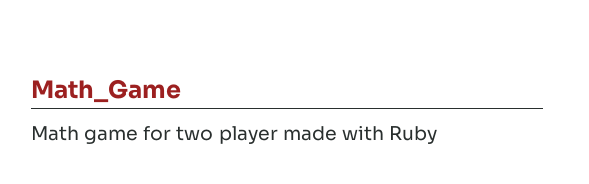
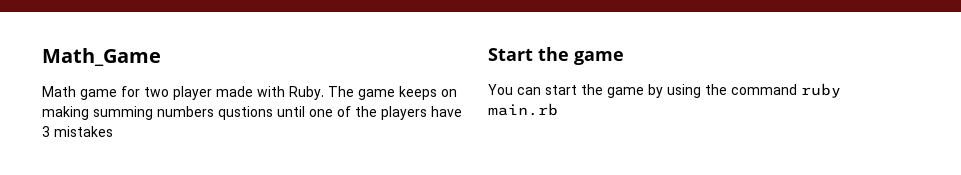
[388,126,437,144] Ruby -> [289,86,457,100] [42,106,462,120] [42,126,113,137] [488,47,624,65] [488,83,841,98] [488,103,558,116] Ruby. The game keeps on making summing numbers qustions until one of the players have 3 mistakes // Start the game // You can start the game by using the command ruby main.rb

